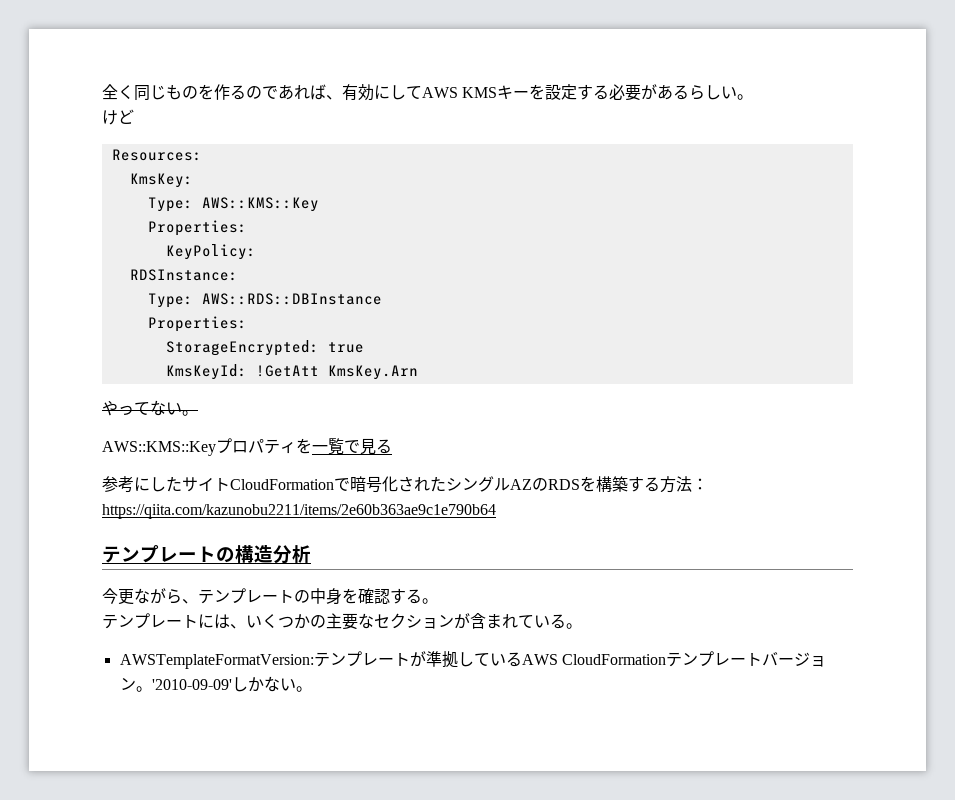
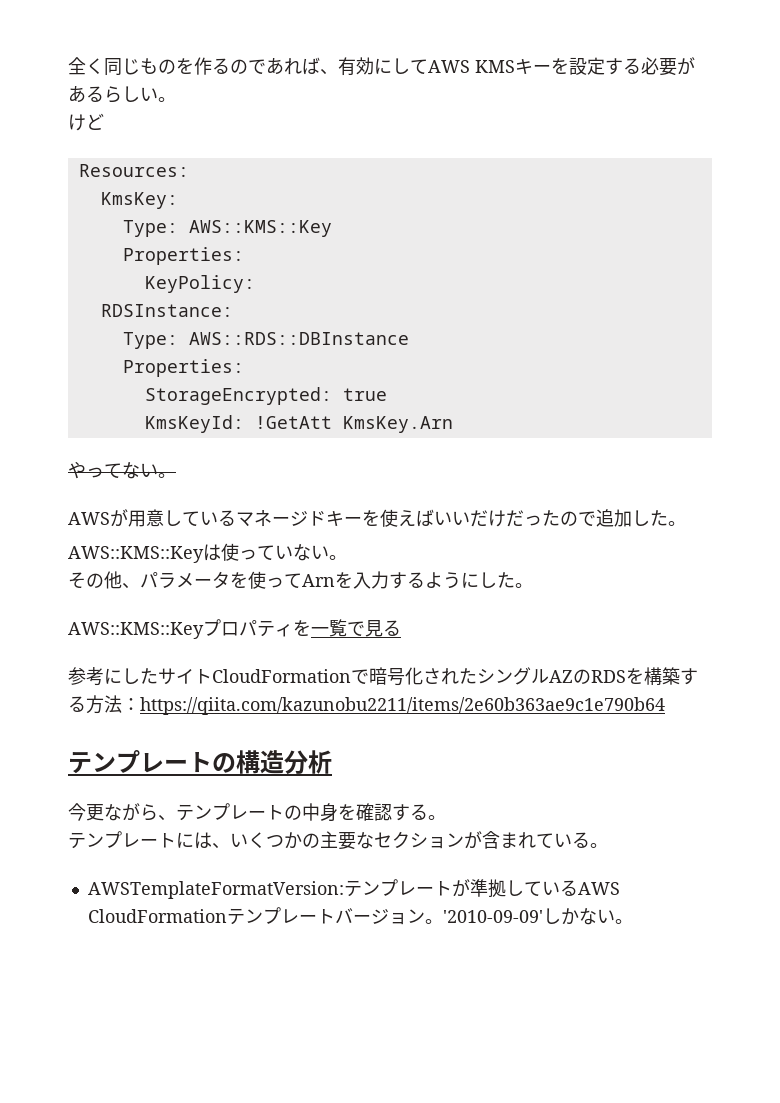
(198, 413) none -> [68,509,686,527] [68,543,347,563] [68,571,533,589] // AWSが用意しているマネージドキーを使えばいいだけだったので追加した。 // AWS::KMS::Keyは使っていない。 // その他、パラメータを使ってArnを入力するようにした。

